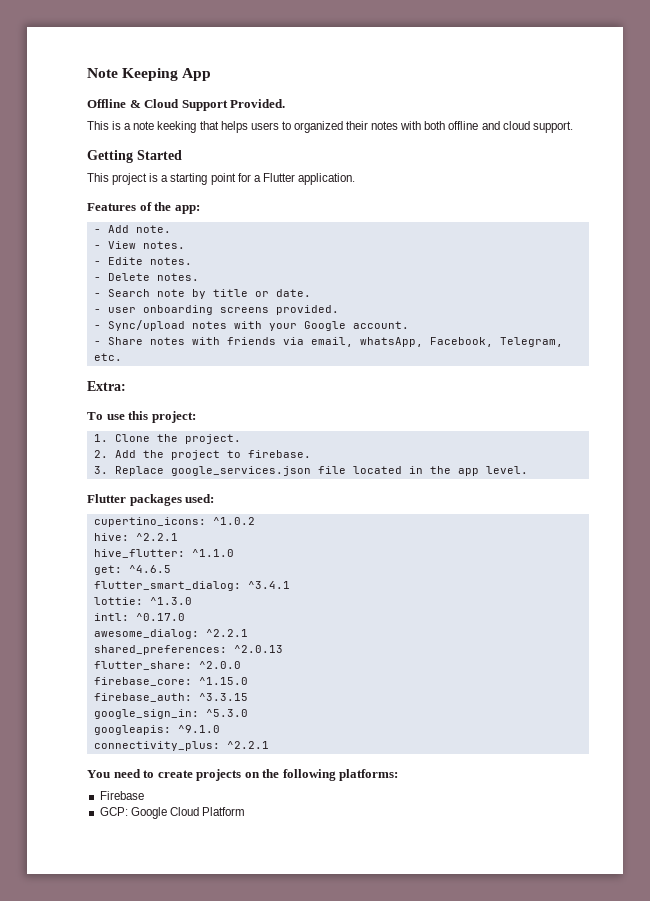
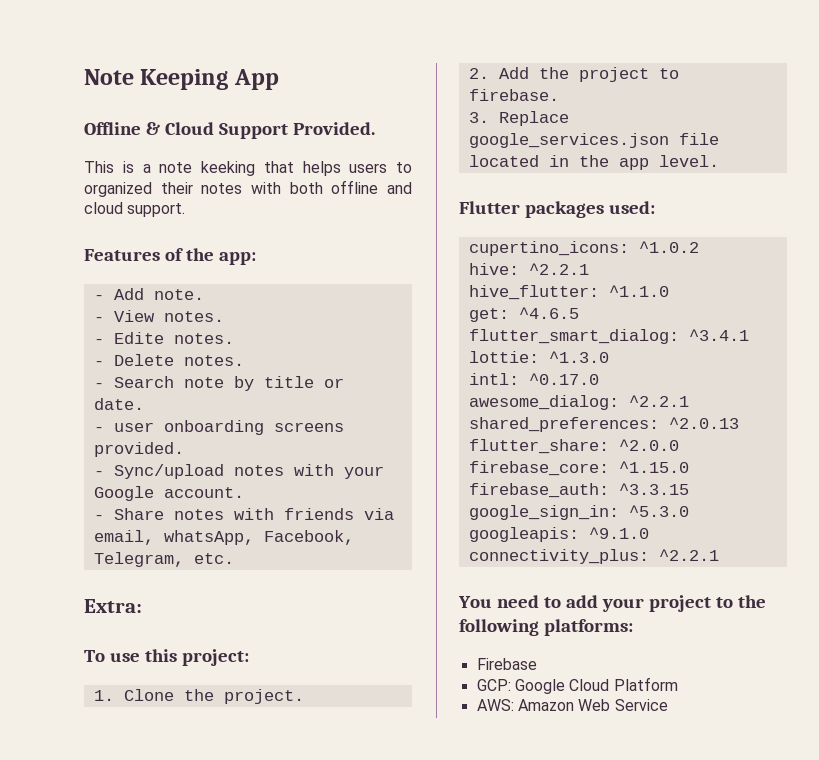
[87,150,182,163] [87,173,355,185] // Getting Started // This project is a starting point for a Flutter application. -> (186, 210) none
[157,769,260,781] create projects on -> [565,595,733,612] add your project to
(245, 811) none -> [476,699,668,711] // AWS: Amazon Web Service

